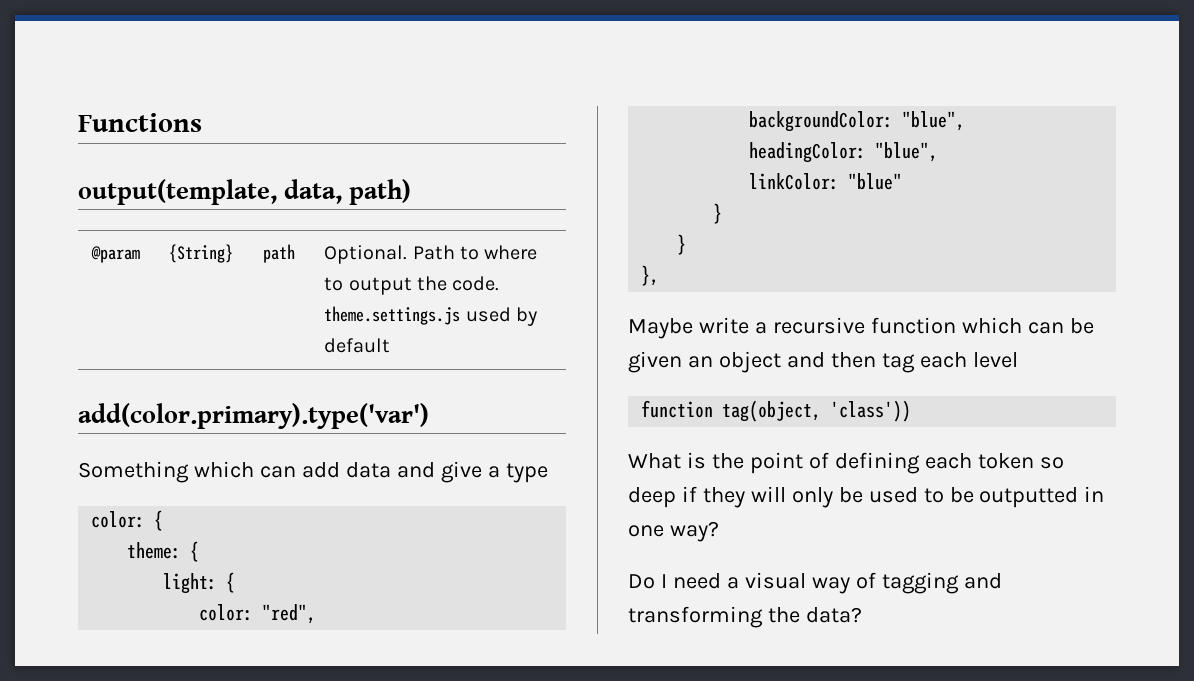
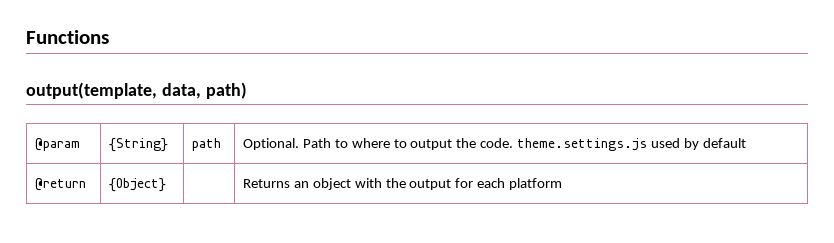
[78,403,429,429] [78,461,548,483] [91,510,164,531] [127,541,200,562] [163,572,236,594] [199,604,317,624] [749,111,966,132] [749,142,939,163] [749,173,903,190] [713,203,723,224] [677,234,687,255] [641,265,660,286] [628,317,1094,339] [628,351,1018,373] [641,400,912,422] [628,452,1064,474] [628,486,1105,508] [628,521,719,542] [628,572,1002,594] [628,606,862,628] // add(color.primary).type('var') // Something which can add data and give a type // color: { // theme: { // light: { // color: "red", // backgroundColor: "blue", // headingColor: "blue", // linkColor: "blue" // } // } // }, // Maybe write a recursive function which can be given an object and then tag each level // function tag(object, 'class')) // What is the point of defining each token so deep if they will only be used to be outputted in one way? // Do I need a visual way of tagging and transforming the data? -> [34,178,86,191] [108,178,166,192] [242,178,563,190] // @return | {Object} | | Returns an object with the output for each platform

